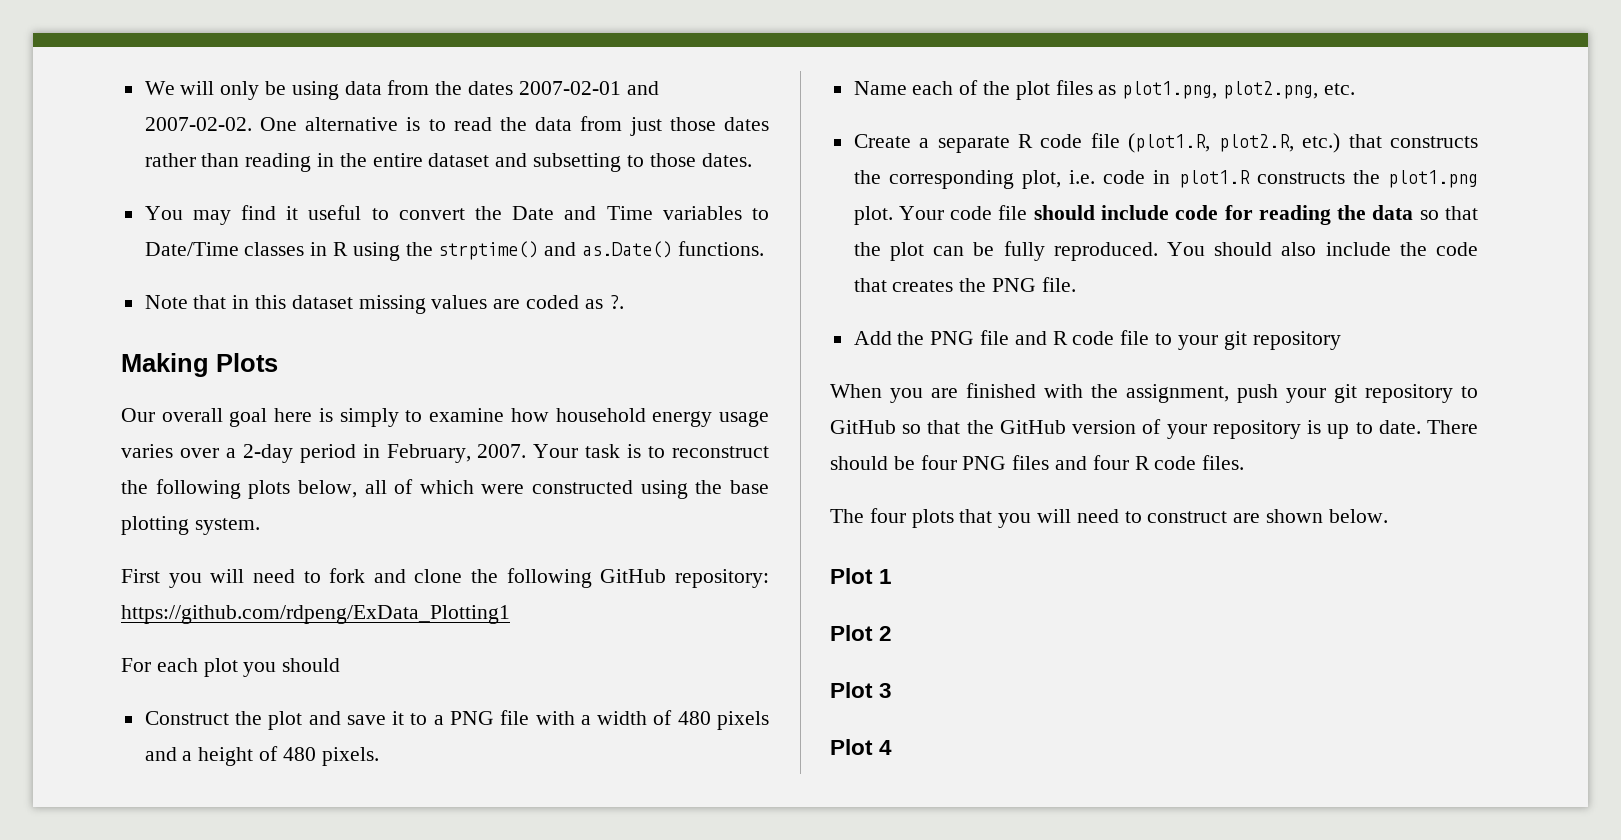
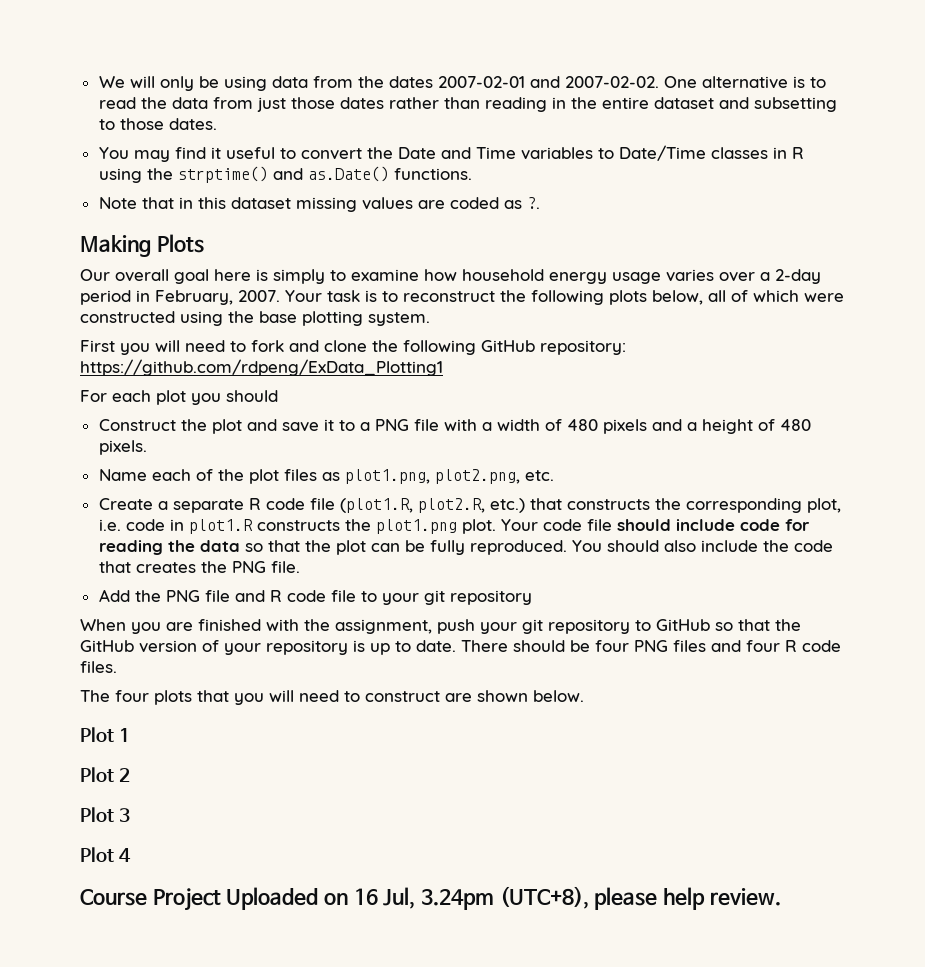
(893, 747) none -> [80,886,781,911] // Course Project Uploaded on 16 Jul, 3.24pm (UTC+8), please help review.

